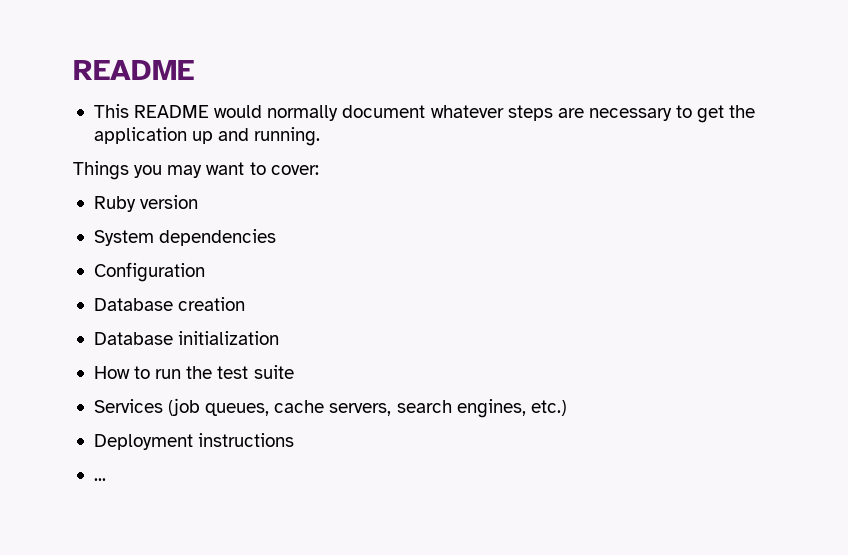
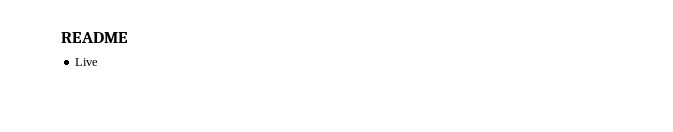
[93,104,756,123] [93,127,321,146] [73,161,319,180] [93,195,199,212] [93,229,277,246] [93,262,205,282] [93,297,246,311] [93,331,280,345] [93,365,294,379] [93,398,567,418] [93,433,295,450] [93,478,106,481] This README would normally document whatever steps are necessary to get the application up and running. // Things you may want to cover: // Ruby version // System dependencies // Configuration // Database creation // Database initialization // How to run the test suite // Services (job queues, cache servers, search engines, etc.) // Deployment instructions // ... -> [74,58,98,66] Live

